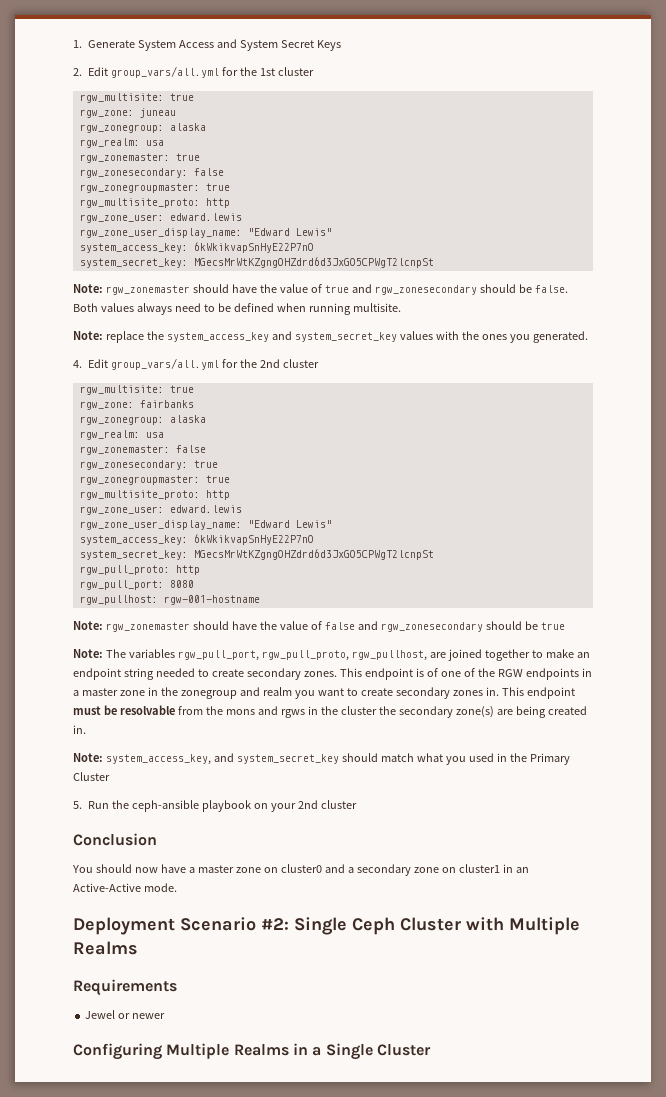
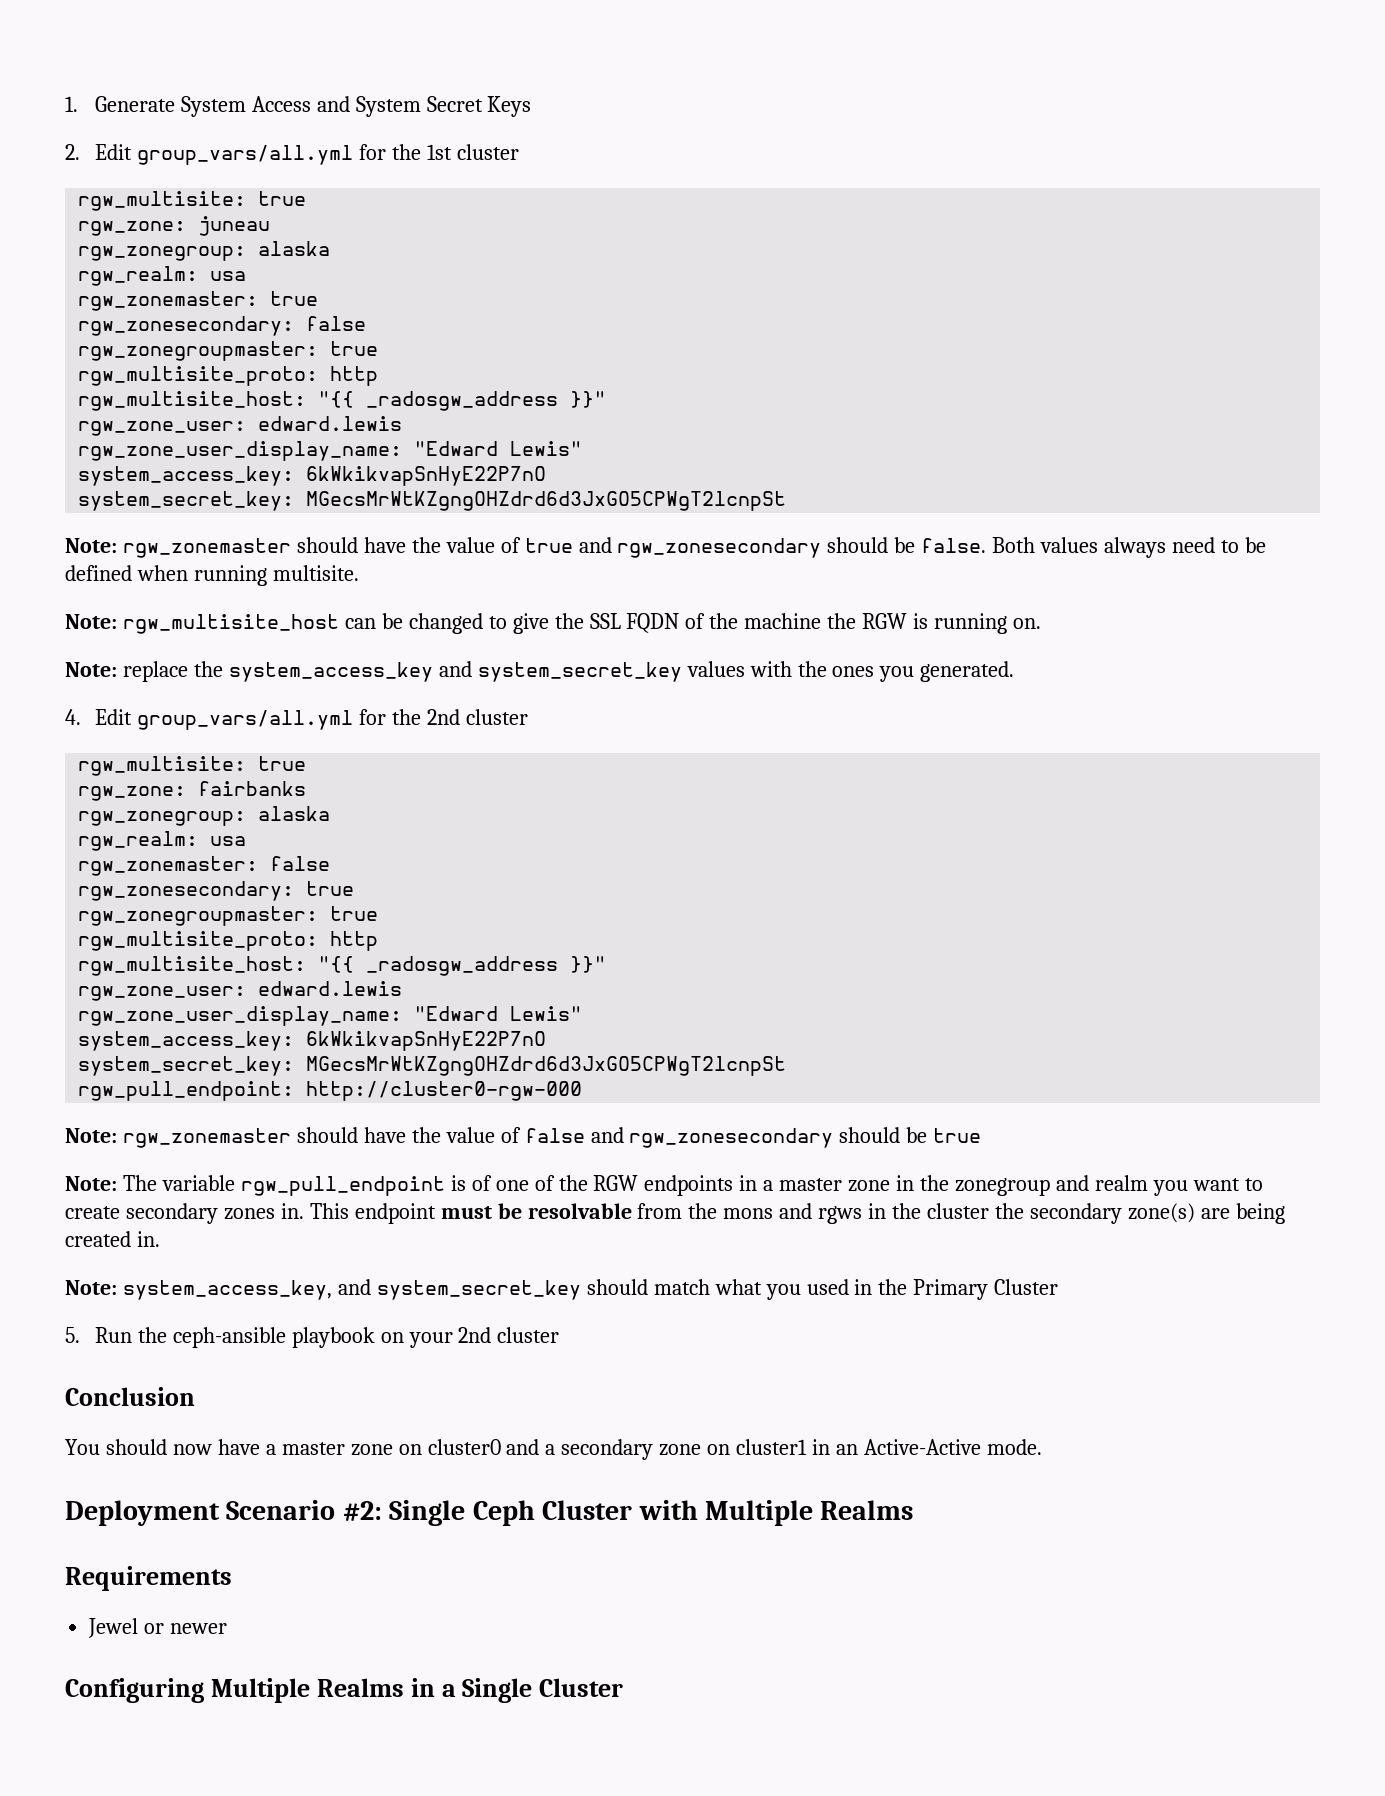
(230, 203) none -> [78,391,607,411] // rgw_multisite_host: "{{ _radosgw_address }}"
(401, 307) none -> [65,613,1041,634] // Note: rgw_multisite_host can be changed to give the SSL FQDN of the machine the RGW is running on.
[79,505,242,515] [79,520,332,530] [79,534,314,545] [79,549,434,560] [79,565,200,575] [79,580,194,590] [79,595,260,605] // rgw_zone_user: edward.lewis // rgw_zone_user_display_name: "Edward Lewis" // system_access_key: 6kWkikvapSnHyE22P7nO // system_secret_key: MGecsMrWtKZgngOHZdrd6d3JxGO5CPWgT2lcnpSt // rgw_pull_proto: http // rgw_pull_port: 8080 // rgw_pullhost: rgw-001-hostname -> [78,956,607,976] [78,981,403,1001] [78,1006,583,1026] [78,1031,547,1051] [78,1056,787,1076] [78,1081,583,1101] // rgw_multisite_host: "{{ _radosgw_address }}" // rgw_zone_user: edward.lewis // rgw_zone_user_display_name: "Edward Lewis" // system_access_key: 6kWkikvapSnHyE22P7nO // system_secret_key: MGecsMrWtKZgngOHZdrd6d3JxGO5CPWgT2lcnpSt // rgw_pull_endpoint: http://cluster0-rgw-000
[128,649,590,661] [73,668,413,680] variables rgw_pull_port, rgw_pull_proto, rgw_pullhost, are joined together to make an endpoint string needed to create secondary zones. This endpoint -> [161,1175,445,1196] variable rgw_pull_endpoint

